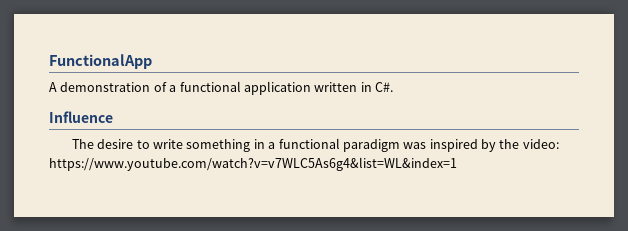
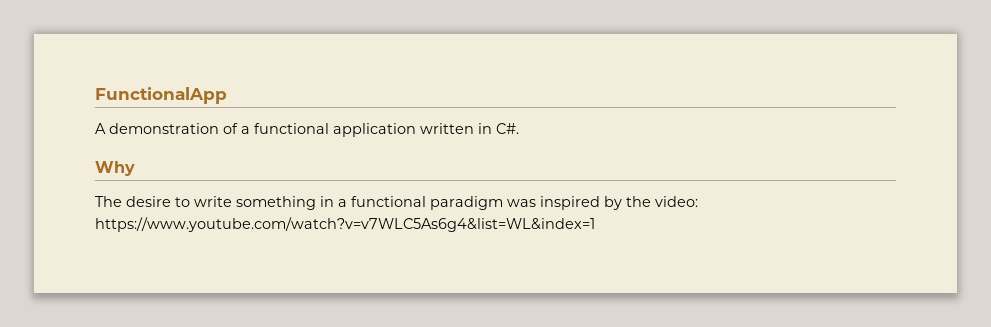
[49,111,113,123] Influence -> [95,161,135,176] Why

